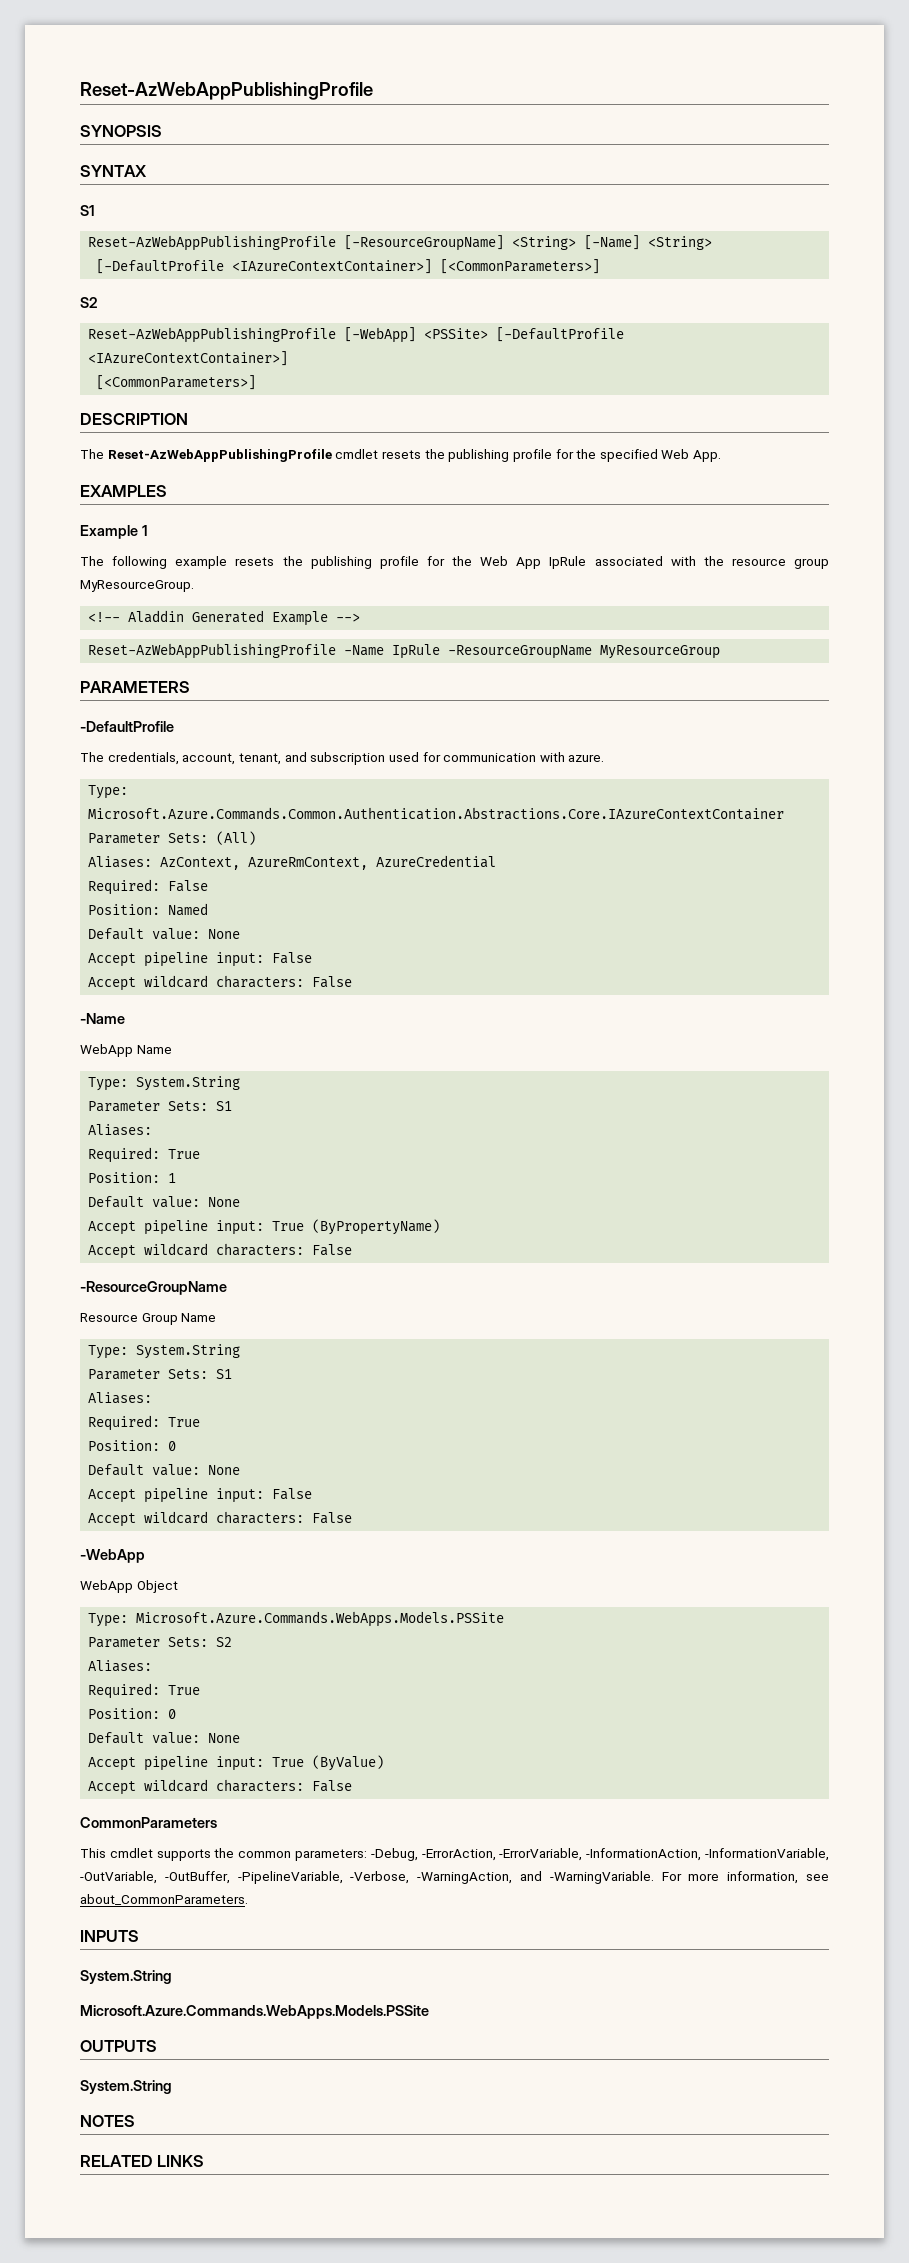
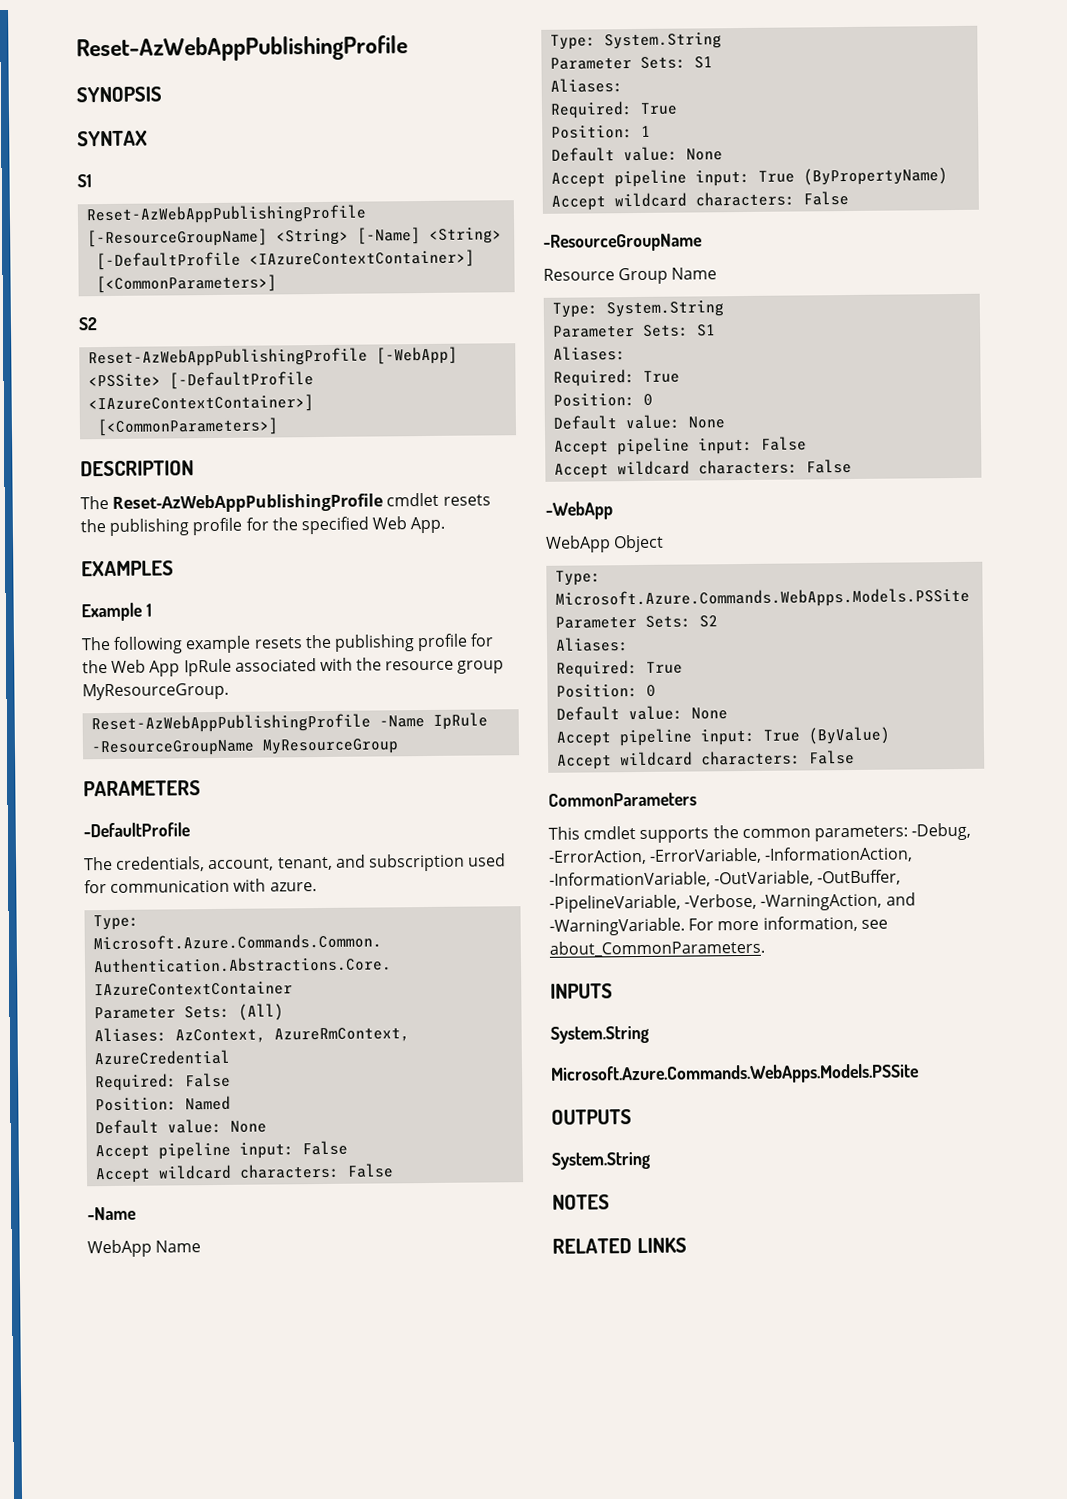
[88,610,361,626] // <!-- Aladdin Generated Example --> -> (229, 691) none

